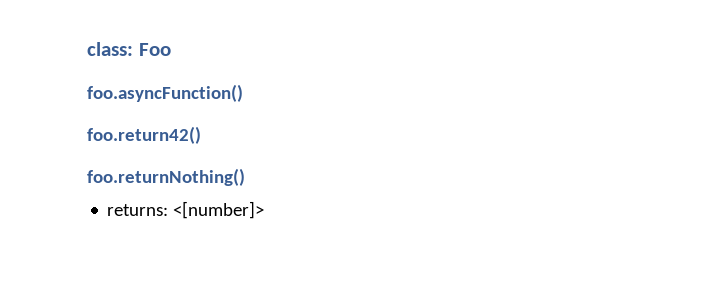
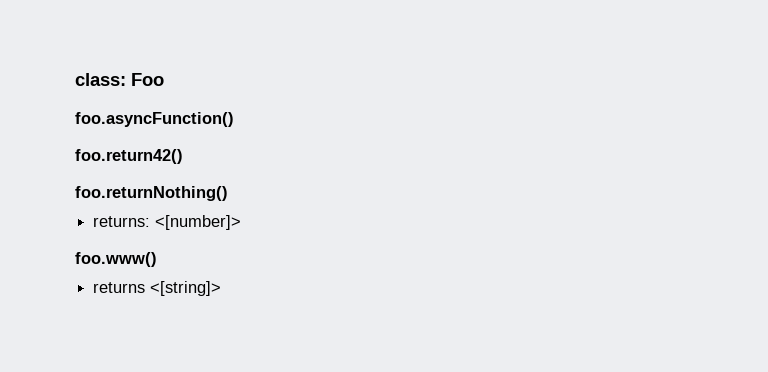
(265, 210) none -> [75,252,157,267] [93,281,222,296] // foo.www() // returns <[string]>

